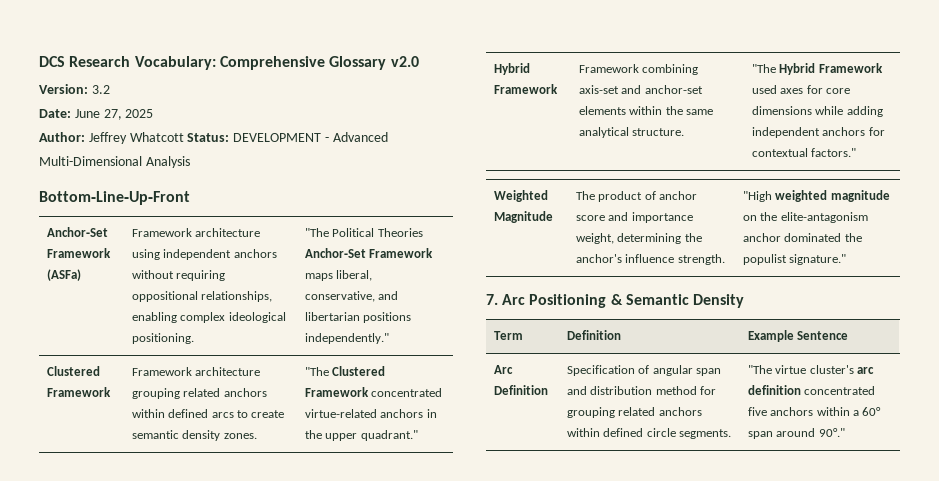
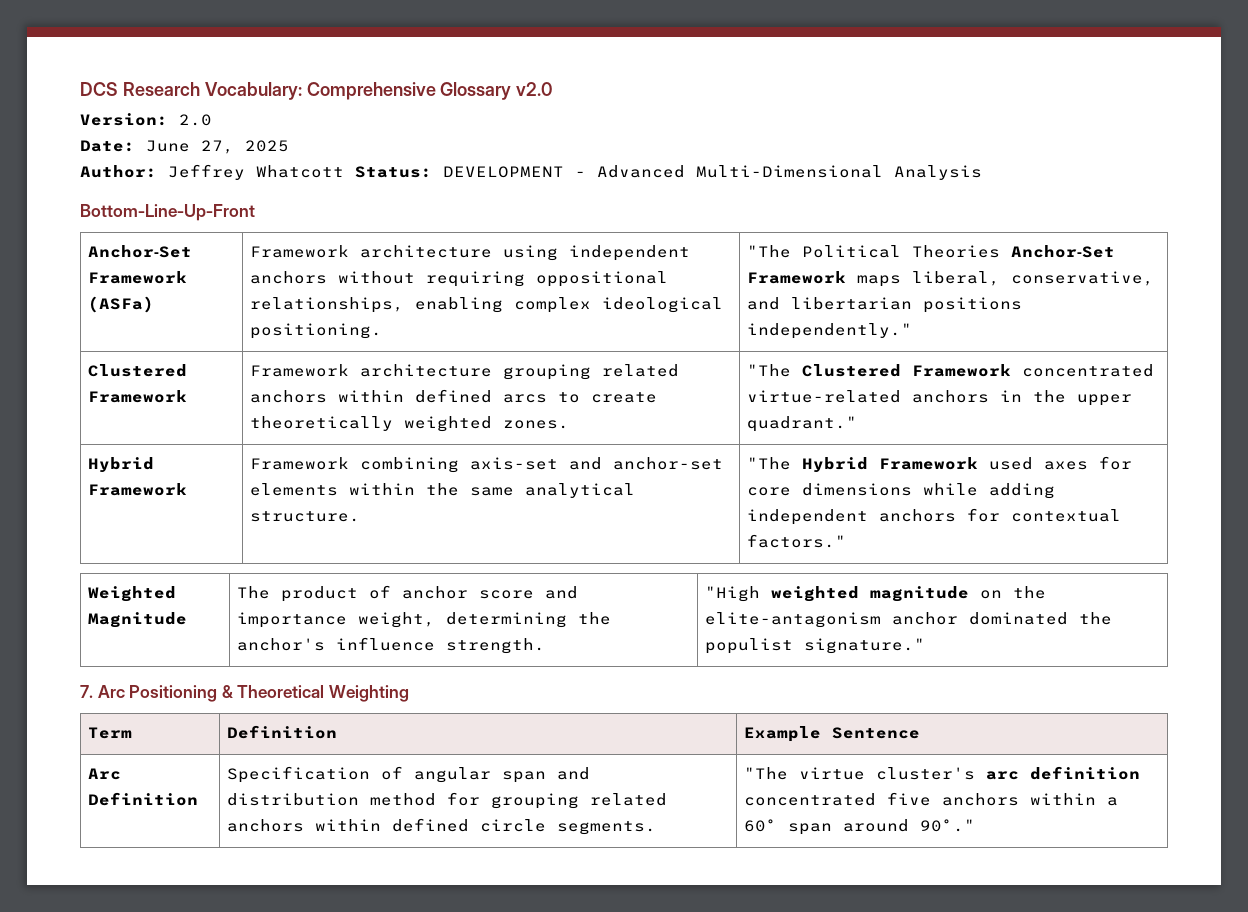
[91,85,110,94] 3.2 -> [179,114,212,126] 2.0
[131,430,221,441] semantic density -> [249,416,492,432] theoretically weighted
[625,294,744,308] Semantic Density -> [237,685,409,702] Theoretical Weighting

